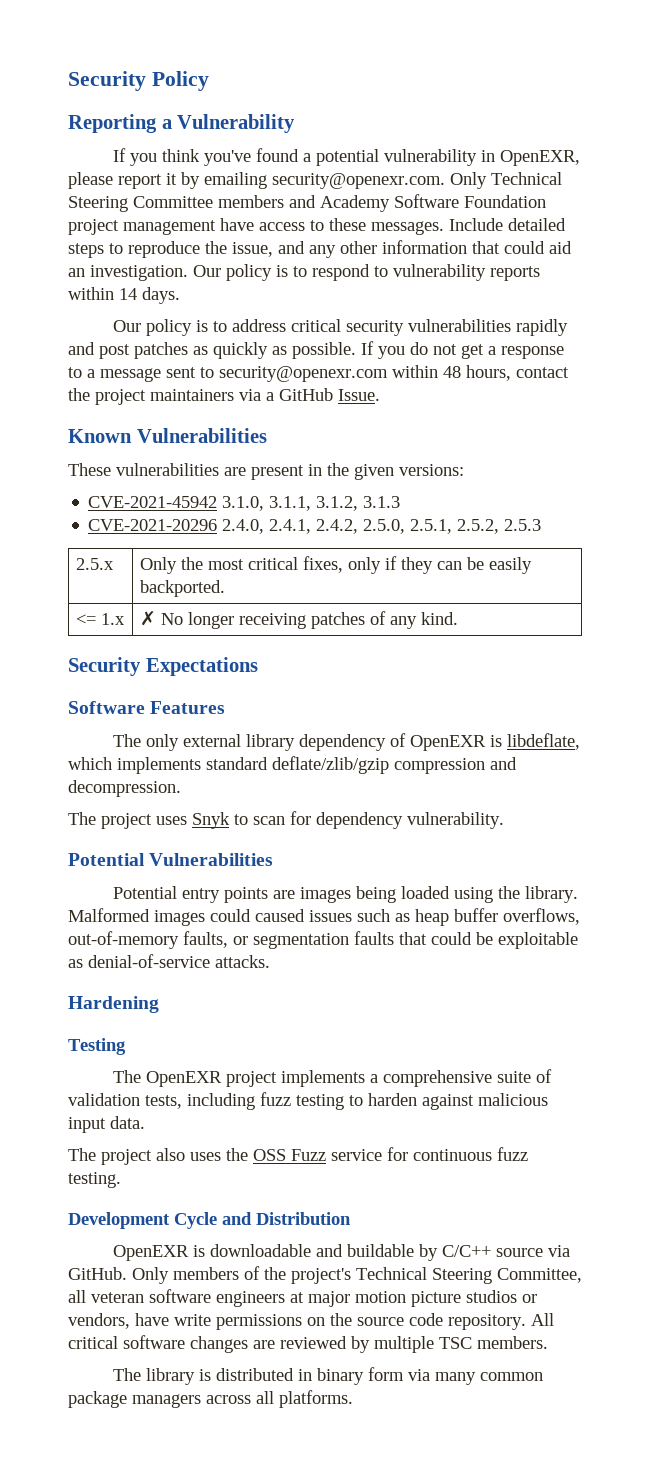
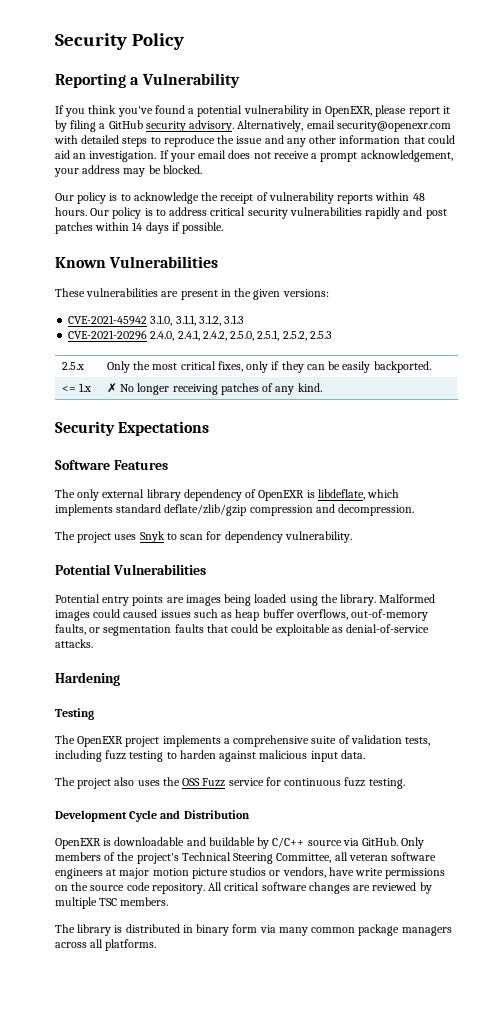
[204,172,562,189] [68,194,546,212] [68,218,503,235] emailing security@openexr.com. Only Technical Steering Committee members and Academy Software Foundation project management have access to these messages. Include -> [70,120,451,132] [54,135,78,144] filing a GitHub security advisory. Alternatively, email security@openexr.com with
[232,242,273,257] issue, -> [236,136,263,144] issue
[193,264,388,281] Our policy is to respond to -> [159,150,453,162] [54,165,202,177] [55,192,268,204] If your email does not receive a prompt acknowledgement, your address may be blocked. // Our policy is to acknowledge the receipt of
[119,287,180,304] 14 days. // -> [412,193,425,201] [55,207,87,216] 48 hours.
[193,341,564,359] [68,365,569,382] [68,388,380,405] as quickly as possible. If you do not get a response to a message sent to security@openexr.com within 48 hours, contact the project maintainers via a GitHub Issue. -> [95,222,224,234] within 14 days if possible.

